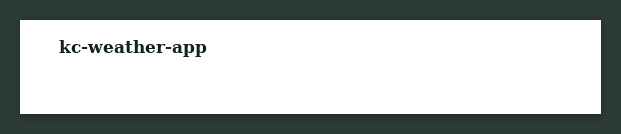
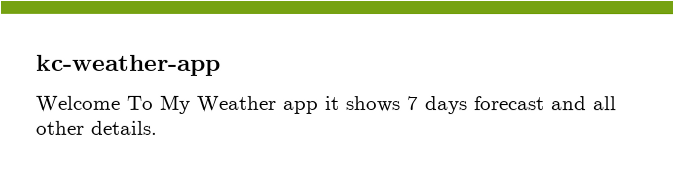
(207, 48) none -> [35,94,616,115] [35,120,157,135] // Welcome To My Weather app it shows 7 days forecast and all other details.

